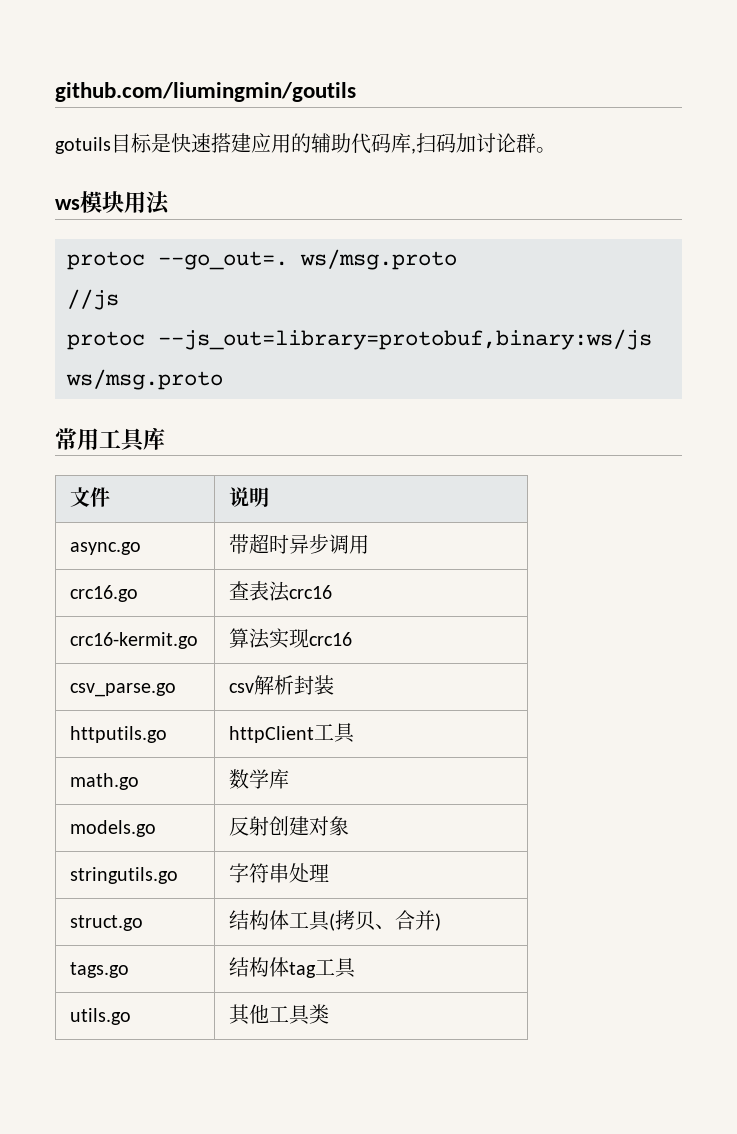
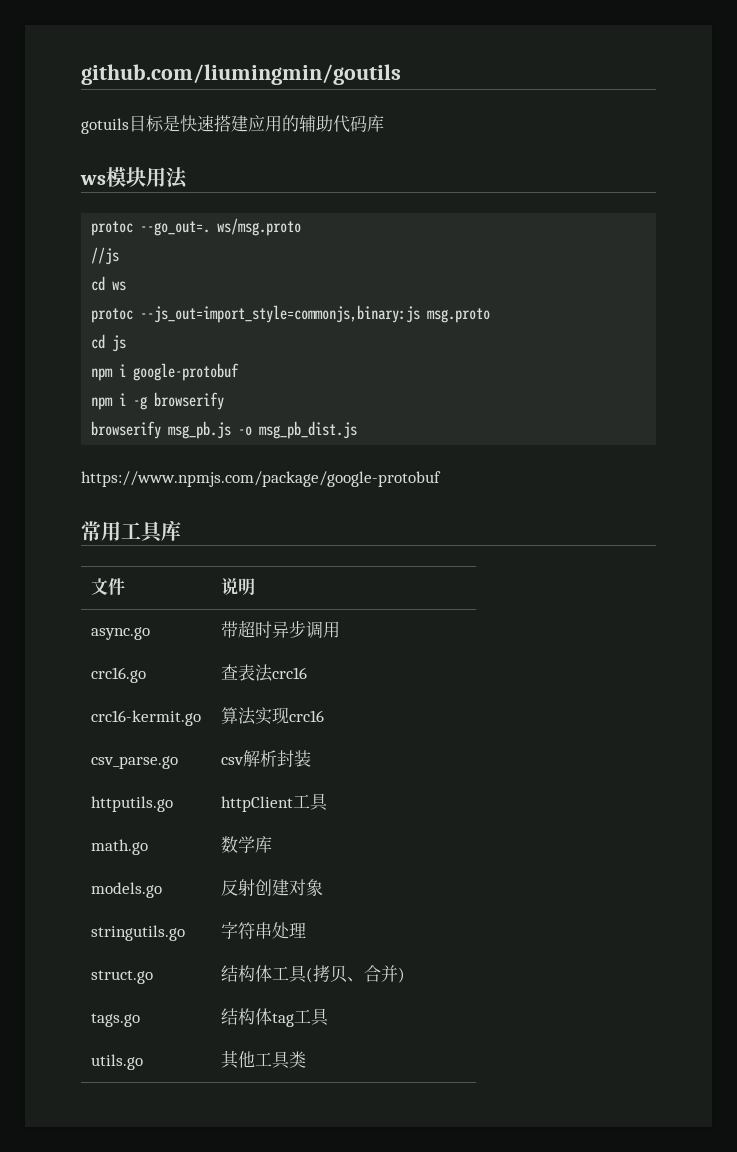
[411,133,556,154] ,扫码加讨论群。 -> (384, 123) none
[67,329,652,350] [66,369,223,390] // protoc --js_out=library=protobuf,binary:ws/js ws/msg.proto -> [91,276,127,291] [91,305,491,323] [91,334,127,352] [91,363,240,381] [91,392,225,410] [91,421,358,439] [81,471,441,487] // cd ws // protoc --js_out=import_style=commonjs,binary:js msg.proto // cd js // npm i google-protobuf // npm i -g browserify // browserify msg_pb.js -o msg_pb_dist.js // https://www.npmjs.com/package/google-protobuf

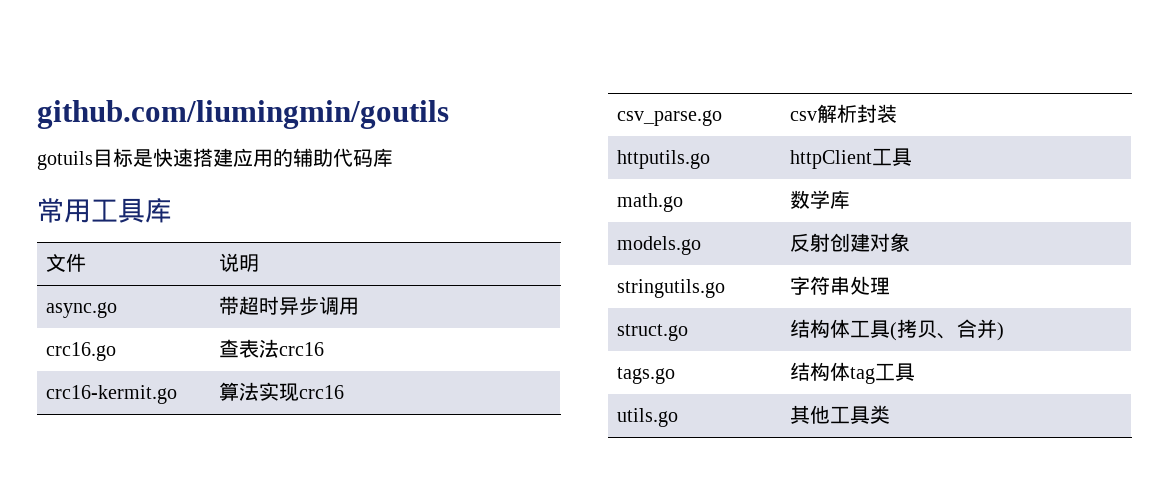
[80,167,188,189] [91,218,302,236] [91,247,120,265] [91,276,127,291] [91,305,491,323] [91,334,127,352] [91,363,240,381] [91,392,225,410] [91,421,358,439] [81,471,441,487] // ws模块用法 // protoc --go_out=. ws/msg.proto // //js // cd ws // protoc --js_out=import_style=commonjs,binary:js msg.proto // cd js // npm i google-protobuf // npm i -g browserify // browserify msg_pb.js -o msg_pb_dist.js // https://www.npmjs.com/package/google-protobuf -> (393, 157) none

